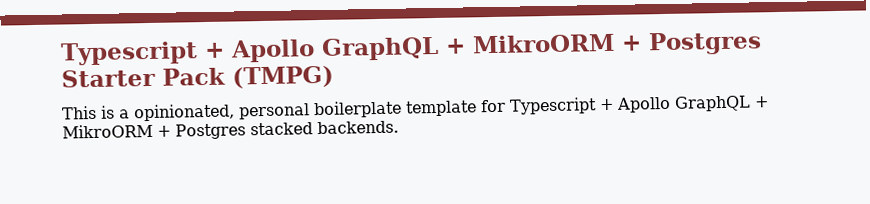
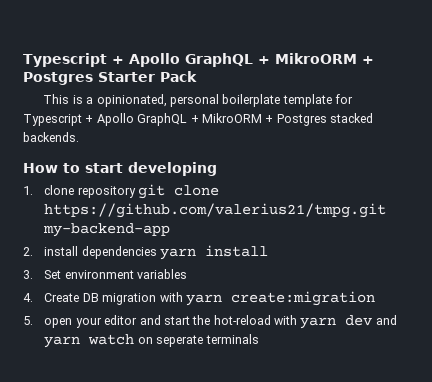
[231,65,334,89] (TMPG) -> (197, 76) none
(399, 127) none -> [23,162,217,176] [23,184,220,199] [44,203,387,218] [43,223,171,237] [23,245,269,260] [23,269,188,279] [23,291,375,306] [23,315,397,329] [44,334,259,348] // How to start developing // 1. clone repository git clone https://github.com/valerius21/tmpg.git my-backend-app // 2. install dependencies yarn install // 3. Set environment variables // 4. Create DB migration with yarn create:migration // 5. open your editor and start the hot-reload with yarn dev and yarn watch on seperate terminals

